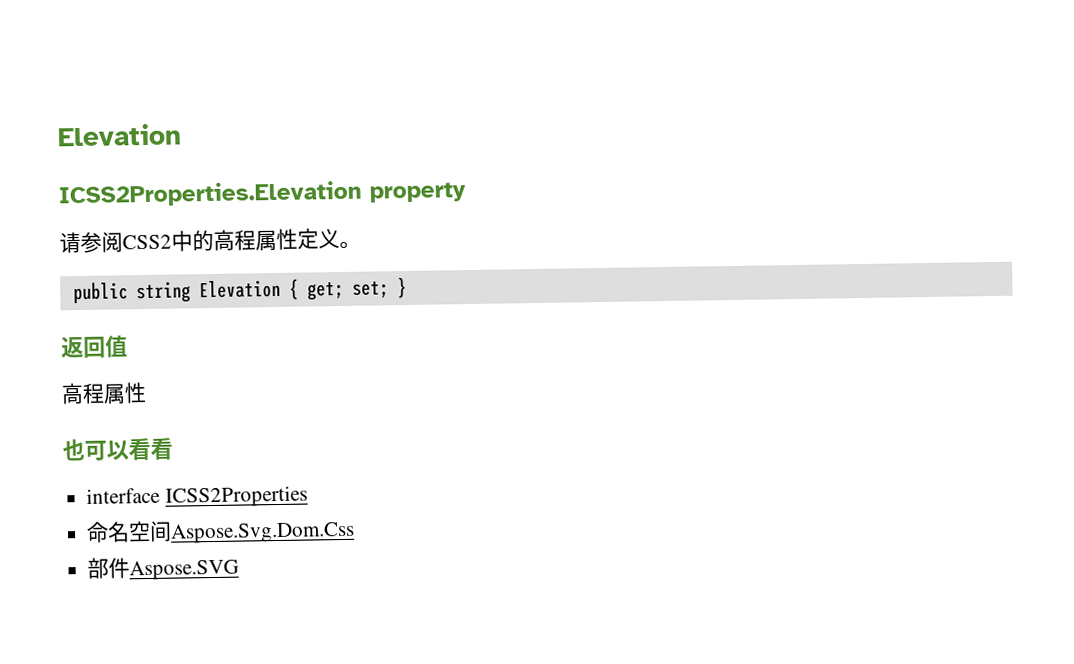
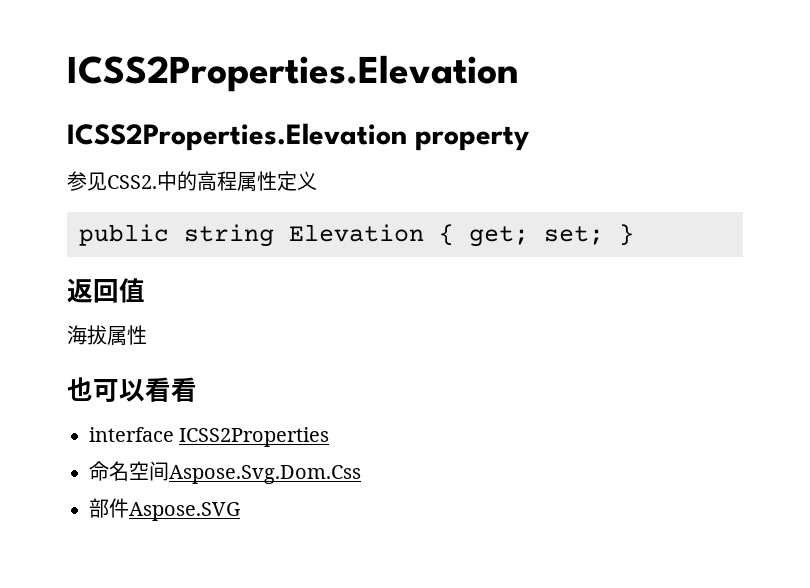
[57,123,182,147] Elevation -> [67,55,519,92] ICSS2Properties.Elevation
[59,231,172,254] 请参阅CSS2 -> [67,171,157,191] 参见CSS2.
[339,240,361,250] 。 -> (317, 180) none
[61,382,105,405] 高程 -> [67,325,107,345] 海拔

